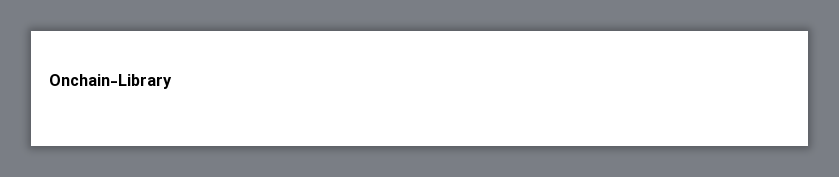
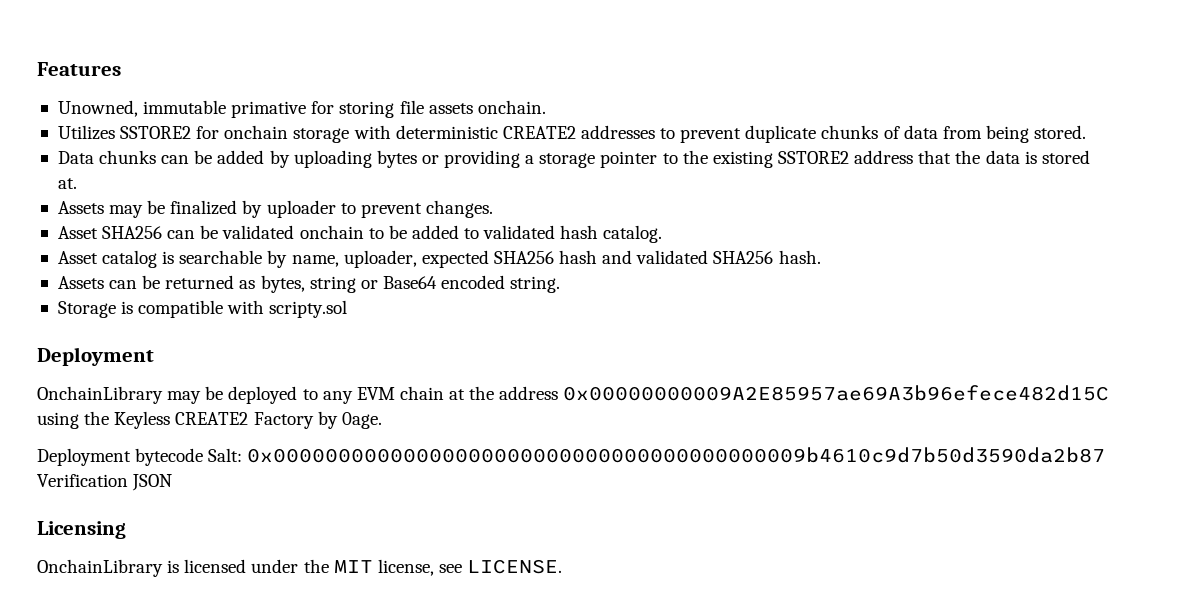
[49,74,172,89] Onchain-Library -> [37,62,121,76] [57,100,546,118] [57,125,1087,143] [57,150,1090,168] [57,178,77,189] [57,200,493,218] [57,225,663,243] [57,250,821,268] [57,275,561,293] [57,300,348,318] [37,347,154,366] [37,385,1110,404] [37,411,382,429] [37,447,1106,466] [37,474,173,491] [37,521,126,539] [37,559,563,577] Features // Unowned, immutable primative for storing file assets onchain. // Utilizes SSTORE2 for onchain storage with deterministic CREATE2 addresses to prevent duplicate chunks of data from being stored. // Data chunks can be added by uploading bytes or providing a storage pointer to the existing SSTORE2 address that the data is stored at. // Assets may be finalized by uploader to prevent changes. // Asset SHA256 can be validated onchain to be added to validated hash catalog. // Asset catalog is searchable by name, uploader, expected SHA256 hash and validated SHA256 hash. // Assets can be returned as bytes, string or Base64 encoded string. // Storage is compatible with scripty.sol // Deployment // OnchainLibrary may be deployed to any EVM chain at the address 0x00000000009A2E85957ae69A3b96efece482d15C using the Keyless CREATE2 Factory by 0age. // Deployment bytecode Salt: 0x00000000000000000000000000000000000000009b4610c9d7b50d3590da2b87 Verification JSON // Licensing // OnchainLibrary is licensed under the MIT license, see LICENSE.

